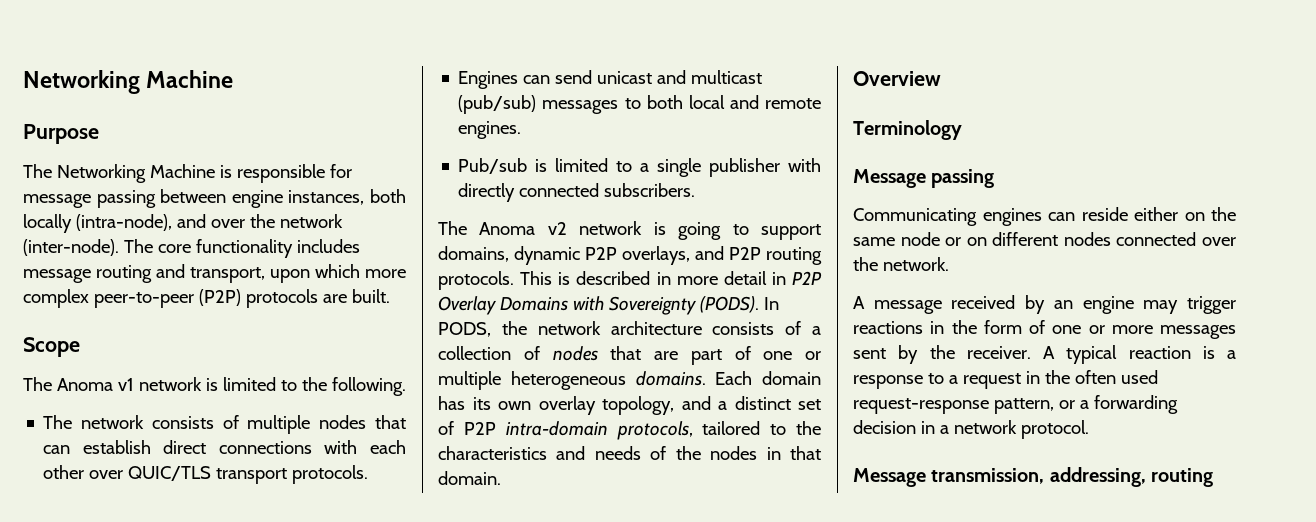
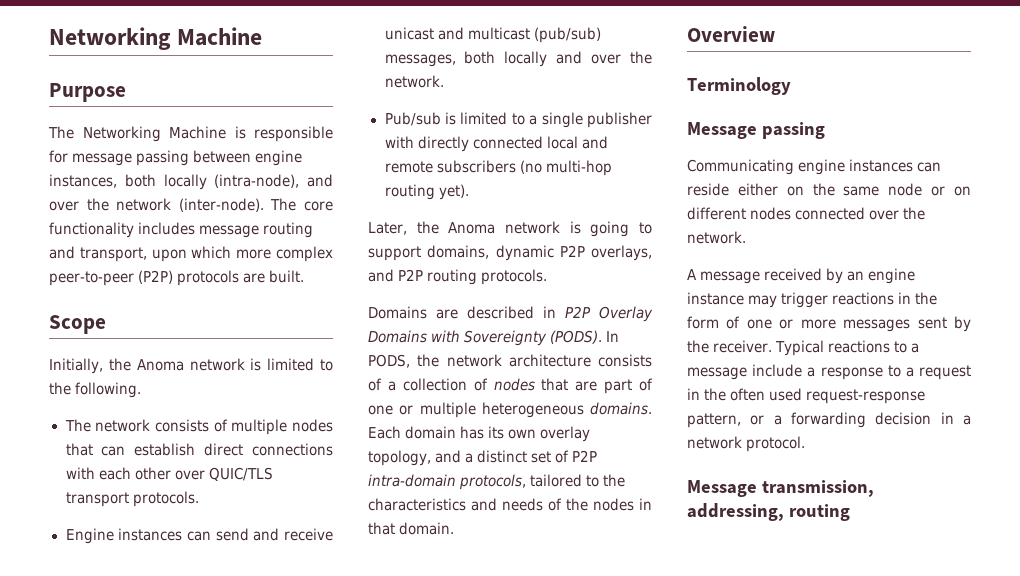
[23,377,134,391] The Anoma v1 -> [49,358,184,374] Initially, the Anoma
[458,70,763,89] [458,95,821,114] [458,121,522,139] Engines can send unicast and multicast (pub/sub) messages to both local and remote engines. -> [65,528,333,544] [384,27,601,43] [384,51,652,67] [384,75,444,88] Engine instances can send and receive unicast and multicast (pub/sub) messages, both locally and over the network.
[604,183,696,197] [438,221,567,235] subscribers. // The Anoma v2 -> [546,136,608,149] [384,160,612,176] [384,184,469,200] [368,221,496,235] local and remote subscribers (no multi-hop routing yet). // Later, the Anoma
[520,271,767,285] This is described in more detail -> [368,306,534,319] // Domains are described
[982,208,1042,226] engines -> [798,159,914,175] engine instances
(1134, 305) none -> [687,292,744,305] instance
[1043,345,1215,364] A typical reaction is -> [775,340,920,356] [687,364,803,380] Typical reactions to a message include

